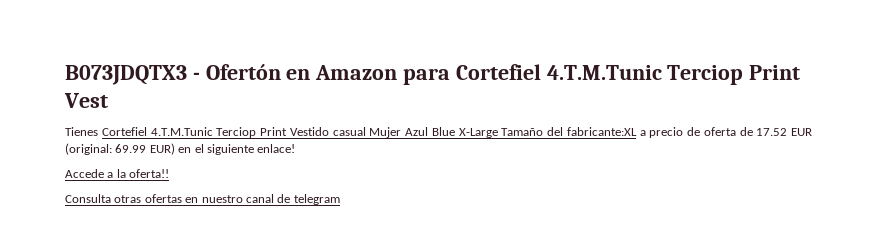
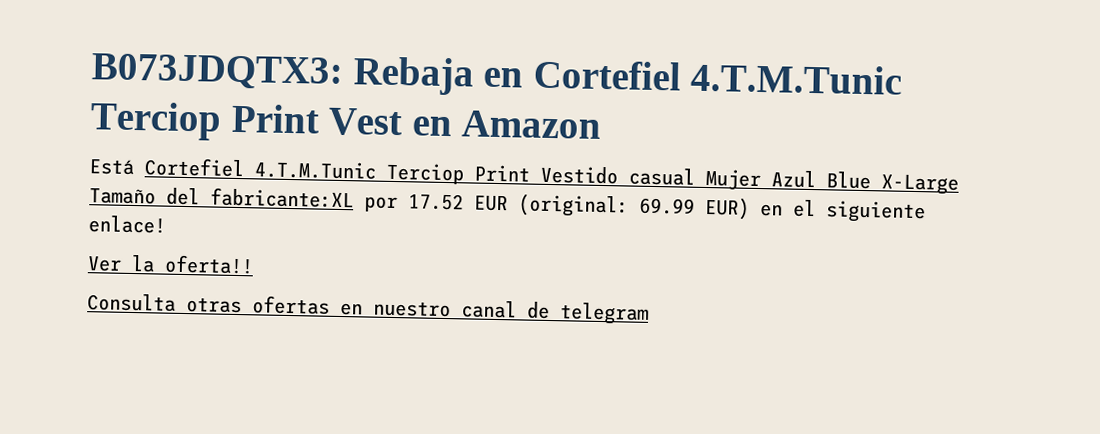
[65,64,451,85] B073JDQTX3 - Ofertón en Amazon para -> [91,53,524,96] B073JDQTX3: Rebaja en
[65,127,98,136] // Tienes -> [411,110,603,139] [89,159,135,176] en Amazon // Está
[639,127,753,138] a precio de oferta de -> [364,196,398,213] por
[65,169,114,178] Accede a -> [87,256,122,272] Ver

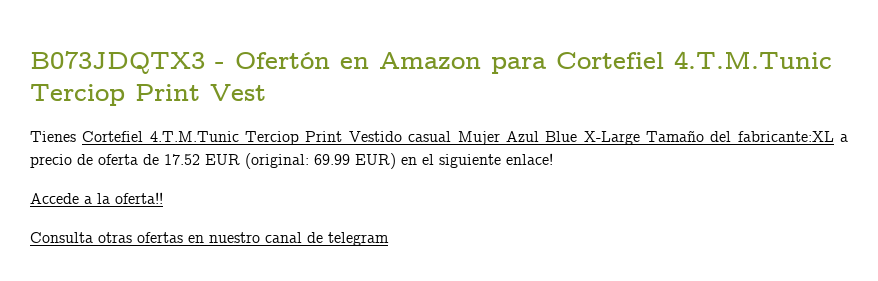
[91,53,524,96] B073JDQTX3: Rebaja en -> [30,51,546,74] B073JDQTX3 - Ofertón en Amazon para
[411,110,603,139] [89,159,135,176] en Amazon // Está -> [30,131,76,142] // Tienes
[364,196,398,213] por -> [840,134,848,142] [30,154,159,168] a precio de oferta de
[87,256,122,272] Ver -> [30,193,92,204] Accede a

